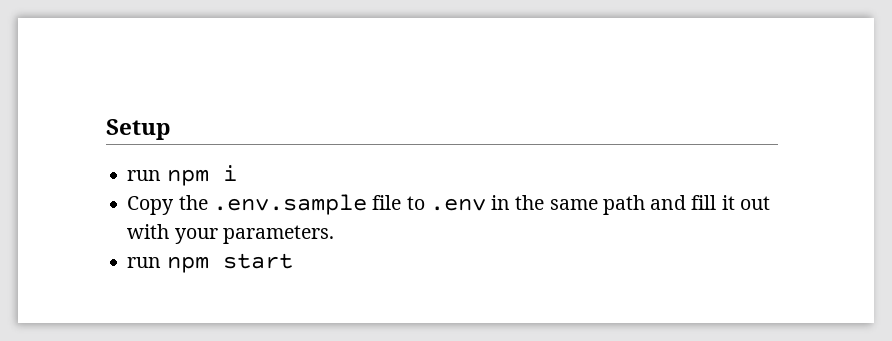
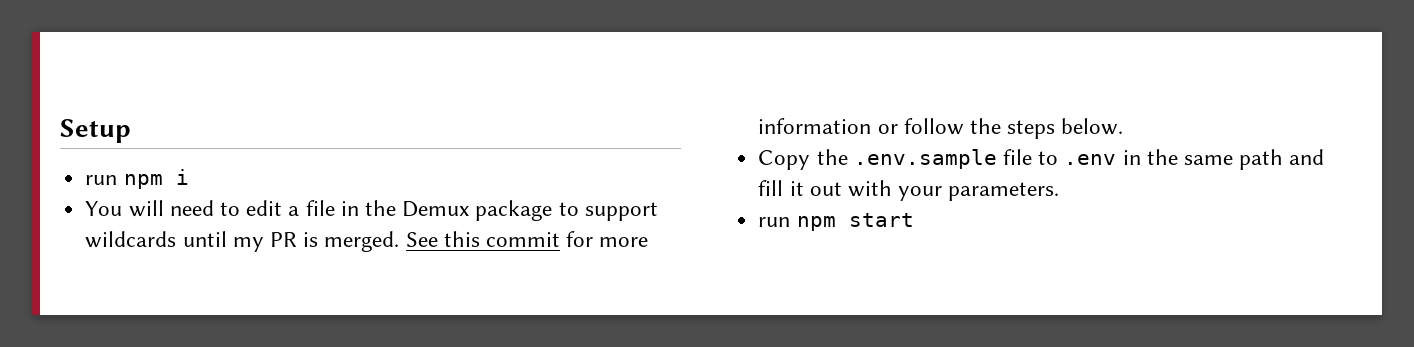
(237, 173) none -> [85,200,658,221] [85,231,649,252] [758,118,1124,139] // You will need to edit a file in the Demux package to support wildcards until my PR is merged. See this commit for more information or follow the steps below.

